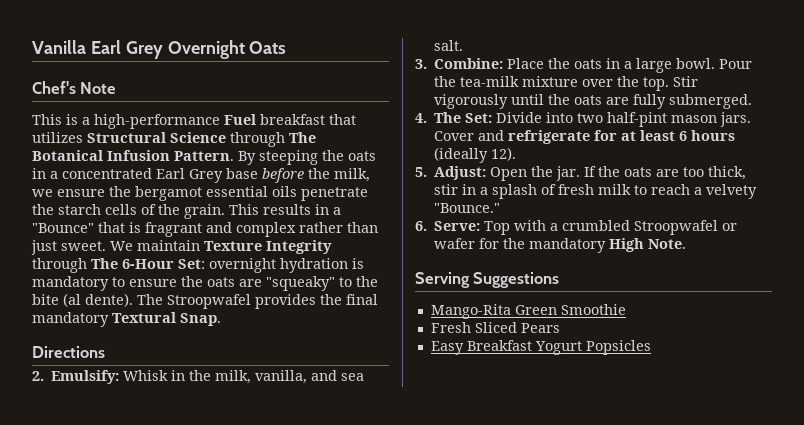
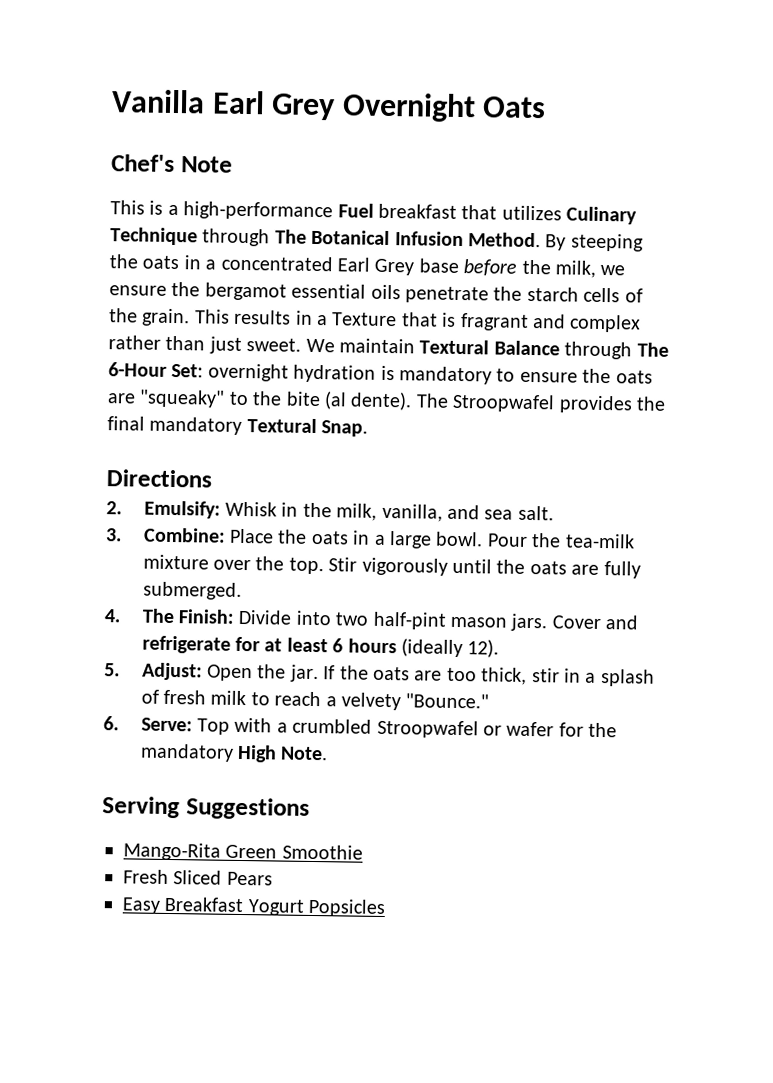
[87,132,226,143] Structural Science -> [566,206,638,225] [110,227,198,246] Culinary Technique
[174,151,234,161] Pattern. -> [468,232,541,248] Method.
[32,223,94,233] "Bounce" -> [332,312,398,327] Texture
[204,240,332,254] Texture Integrity -> [419,339,560,356] Textural Balance
[465,113,493,123] Set: -> [177,609,235,624] Finish:

